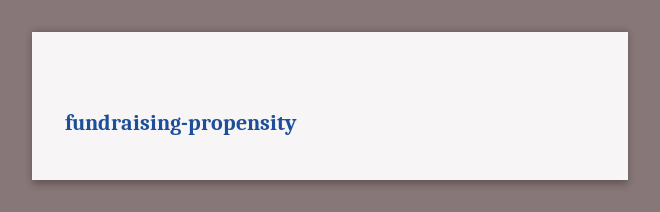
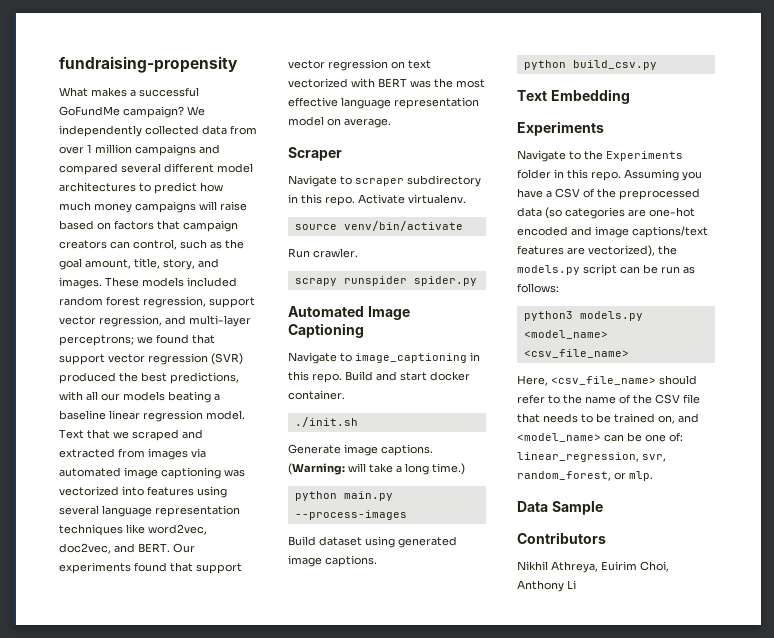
(297, 124) none -> [59,87,199,97] [59,106,205,118] [59,125,257,137] [59,144,220,156] [59,163,253,175] [59,182,223,194] [59,201,247,213] [59,220,238,232] [59,239,244,250] [59,258,219,270] [59,277,237,289] [59,296,255,308] [59,315,251,327] [59,334,215,346] [59,353,243,365] [59,372,239,384] [59,391,220,403] [59,410,245,422] [59,429,203,441] [59,448,206,460] [59,467,245,479] [59,486,227,498] [59,505,240,517] [59,524,207,536] [59,543,195,554] [59,562,242,574] [288,59,431,71] [288,78,485,88] [288,97,479,109] [288,116,391,128] [288,147,342,161] [288,175,481,187] [288,194,466,206] [294,221,463,231] [288,248,358,258] [294,276,477,286] [288,306,410,320] [288,323,364,338] [288,352,480,364] [288,371,470,383] [288,390,345,400] [294,417,358,427] [288,444,433,456] [288,463,465,475] [294,491,393,501] [294,510,407,520] [288,536,457,548] [288,555,377,567] [523,60,657,70] [517,89,630,104] [517,121,604,136] [517,150,683,162] [517,169,702,181] [517,188,700,200] [517,207,695,219] [517,226,708,238] [517,245,677,257] [517,264,695,276] [517,283,559,293] [523,311,643,321] [523,330,608,339] [523,349,629,358] [517,375,697,386] [517,394,700,404] [517,413,699,424] [517,432,683,442] [517,452,666,462] [517,471,653,481] [517,501,603,515] [517,532,606,544] [517,561,669,573] [517,580,576,592] // What makes a successful GoFundMe campaign? We independently collected data from over 1 million campaigns and compared several different model architectures to predict how much money campaigns will raise based on factors that campaign creators can control, such as the goal amount, title, story, and images. These models included random forest regression, support vector regression, and multi-layer perceptrons; we found that support vector regression (SVR) produced the best predictions, with all our models beating a baseline linear regression model. Text that we scraped and extracted from images via automated image captioning was vectorized into features using several language representation techniques like word2vec, doc2vec, and BERT. Our experiments found that support vector regression on text vectorized with BERT was the most effective language representation model on average. // Scraper // Navigate to scraper subdirectory in this repo. Activate virtualenv. // source venv/bin/activate // Run crawler. // scrapy runspider spider.py // Automated Image Captioning // Navigate to image_captioning in this repo. Build and start docker container. // ./init.sh // Generate image captions. (Warning: will take a long time.) // python main.py --process-images // Build dataset using generated image captions. // python build_csv.py // Text Embedding // Experiments // Navigate to the Experiments folder in this repo. Assuming you have a CSV of the preprocessed data (so categories are one-hot encoded and image captions/text features are vectorized), the models.py script can be run as follows: // python3 models.py <model_name> <csv_file_name> // Here, <csv_file_name> should refer to the name of the CSV file that needs to be trained on, and <model_name> can be one of: linear_regression, svr, random_forest, or mlp. // Data Sample // Contributors // Nikhil Athreya, Euirim Choi, Anthony Li

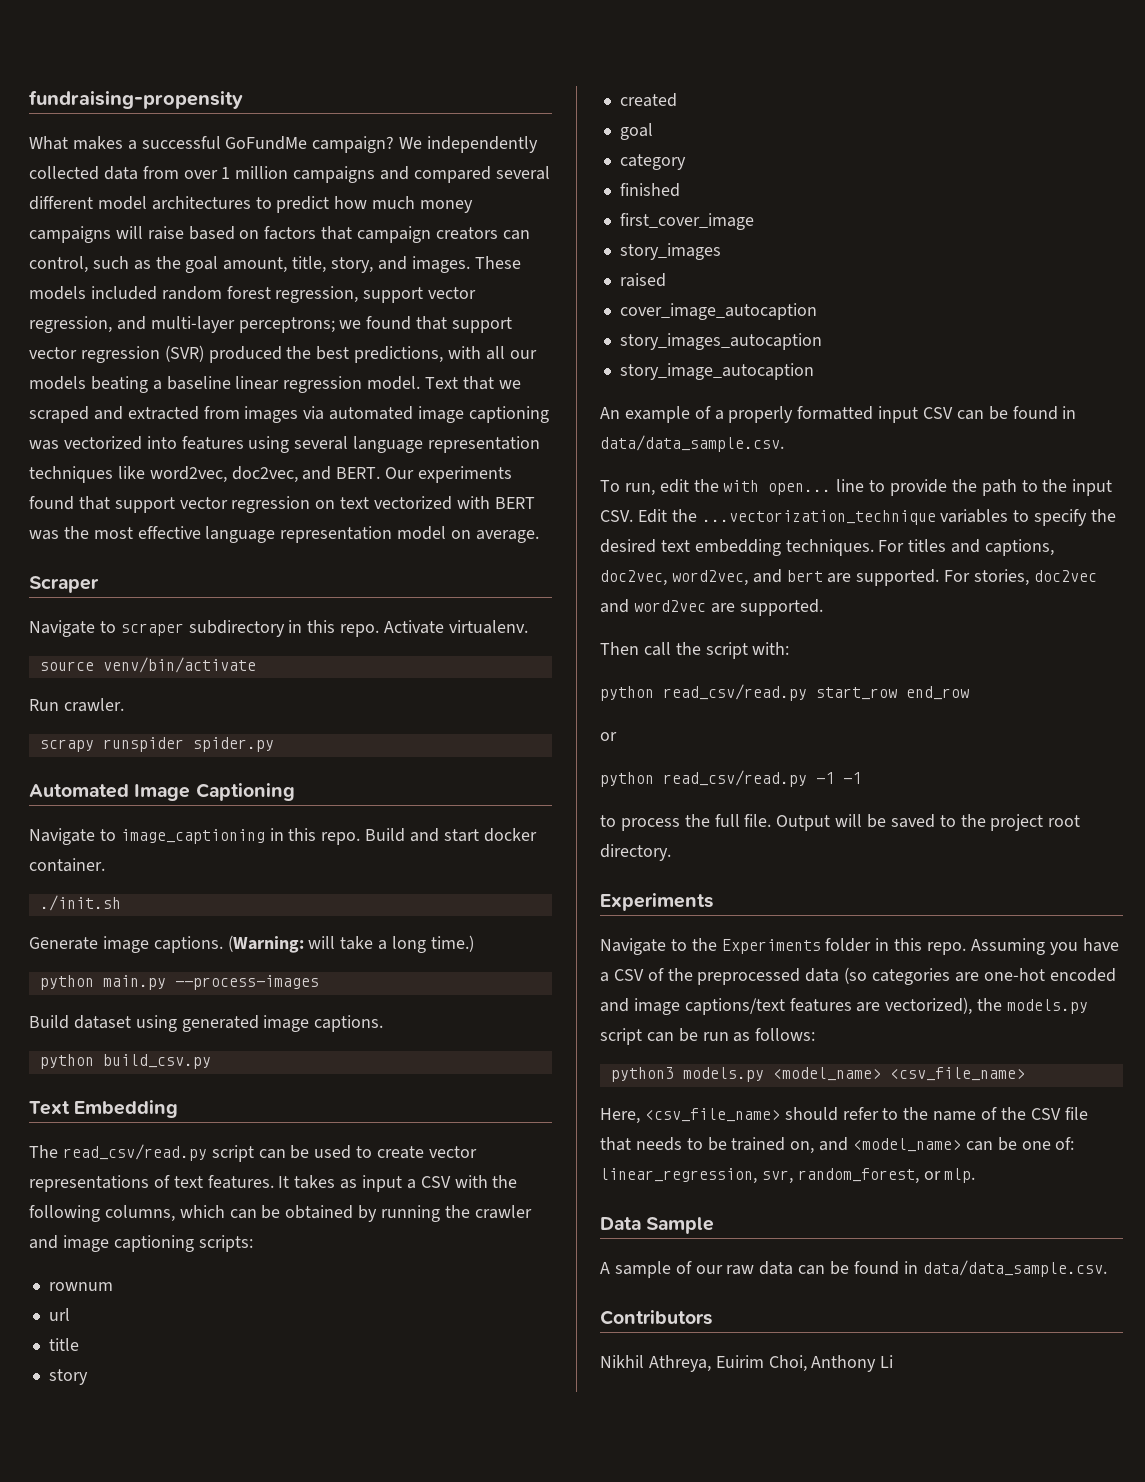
(630, 96) none -> [29,1144,477,1162] [29,1175,518,1192] [29,1205,532,1222] [29,1235,253,1252] [48,1282,113,1291] [48,1308,70,1321] [48,1338,79,1351] [48,1369,88,1385] [619,93,677,107] [619,123,653,140] [619,154,686,170] [619,183,680,197] [619,213,754,230] [619,243,721,260] [619,273,666,287] [619,303,817,320] [619,333,822,350] [619,363,814,380] [600,406,1077,423] [600,435,784,452] [600,479,1113,496] [600,509,1117,526] [600,539,1055,556] [600,569,1097,586] [600,599,823,616] [600,642,790,659] [600,684,969,701] [600,732,617,741] [600,770,861,787] [600,814,1081,831] [600,844,671,861] // The read_csv/read.py script can be used to create vector representations of text features. It takes as input a CSV with the following columns, which can be obtained by running the crawler and image captioning scripts: // rownum // url // title // story // created // goal // category // finished // first_cover_image // story_images // raised // cover_image_autocaption // story_images_autocaption // story_image_autocaption // An example of a properly formatted input CSV can be found in data/data_sample.csv. // To run, edit the with open... line to provide the path to the input CSV. Edit the ...vectorization_technique variables to specify the desired text embedding techniques. For titles and captions, doc2vec, word2vec, and bert are supported. For stories, doc2vec and word2vec are supported. // Then call the script with: // python read_csv/read.py start_row end_row // or // python read_csv/read.py -1 -1 // to process the full file. Output will be saved to the project root directory.
(603, 508) none -> [600,1260,1107,1278] // A sample of our raw data can be found in data/data_sample.csv.

